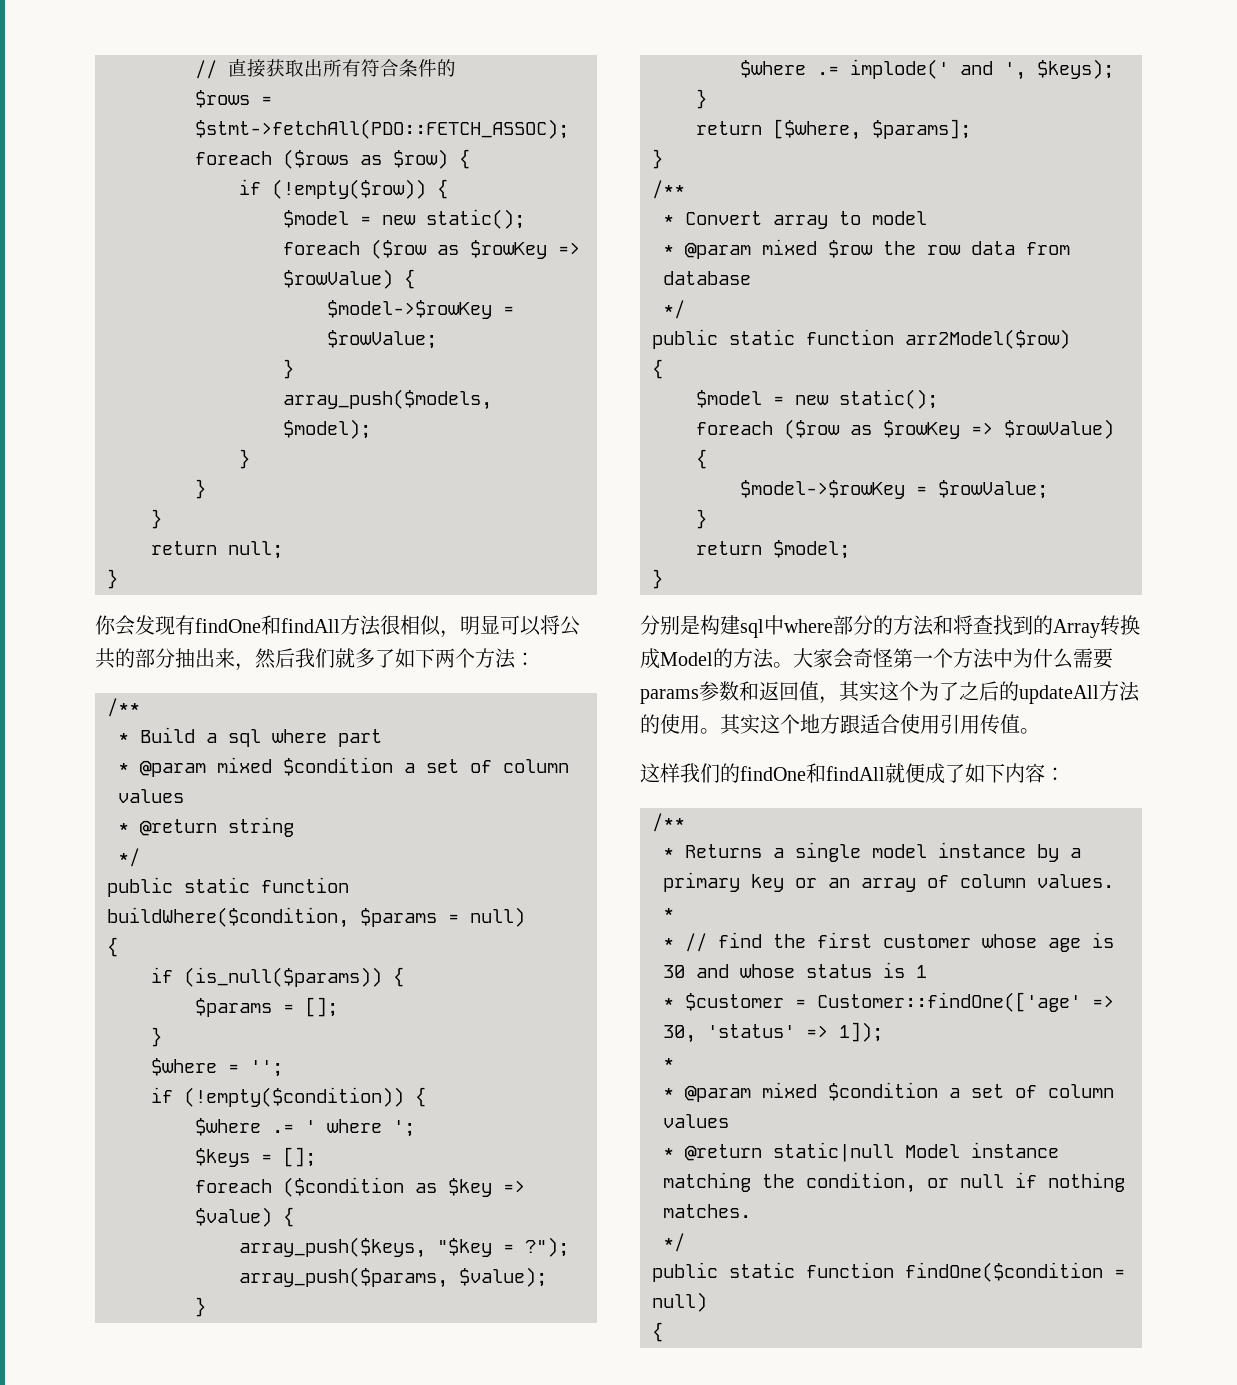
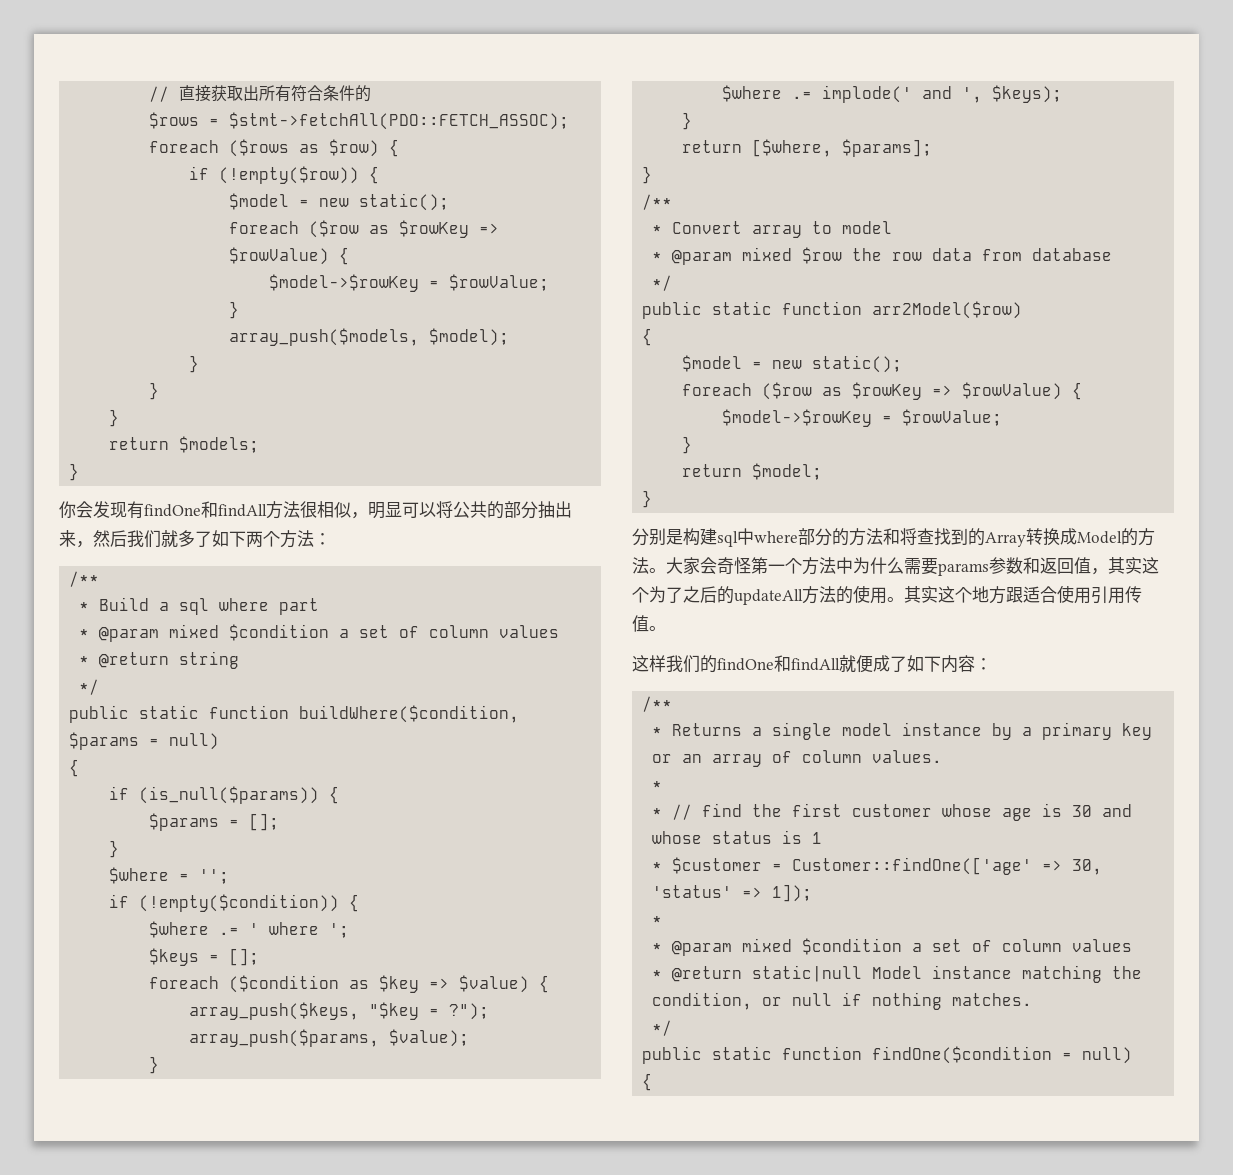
[228,541,283,559] null; -> [179,436,260,453] $models;

